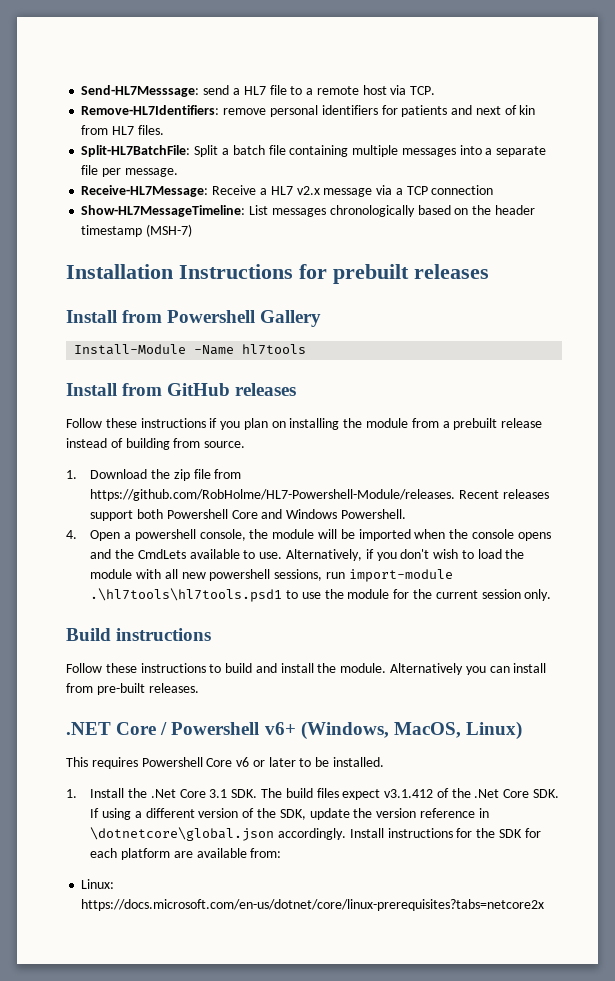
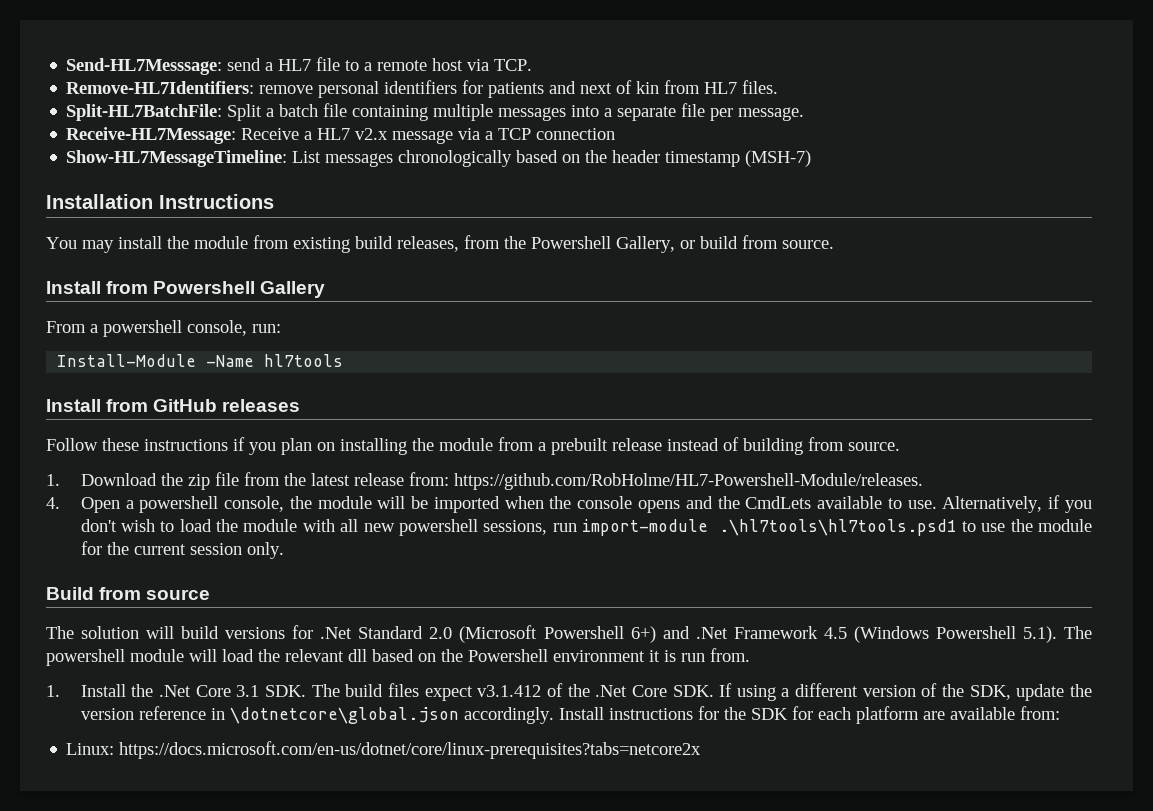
[299,264,489,284] for prebuilt releases -> [46,235,834,253] // You may install the module from existing build releases, from the Powershell Gallery, or build from source.
(322, 318) none -> [46,320,281,337] // From a powershell console, run:
[90,489,549,501] [90,509,406,521] https://github.com/RobHolme/HL7-Powershell-Module/releases. Recent releases support both Powershell Core and Windows Powershell. -> [283,472,923,490] the latest release from: https://github.com/RobHolme/HL7-Powershell-Module/releases.
[116,628,212,641] [66,663,547,675] [66,683,199,695] [66,721,522,740] [66,757,385,769] instructions // Follow these instructions to build and install the module. Alternatively you can install from pre-built releases. // .NET Core / Powershell v6+ (Windows, MacOS, Linux) // This requires Powershell Core v6 or later to be installed. -> [99,587,211,600] [46,625,1092,643] [46,648,750,666] from source // The solution will build versions for .Net Standard 2.0 (Microsoft Powershell 6+) and .Net Framework 4.5 (Windows Powershell 5.1). The powershell module will load the relevant dll based on the Powershell environment it is run from.

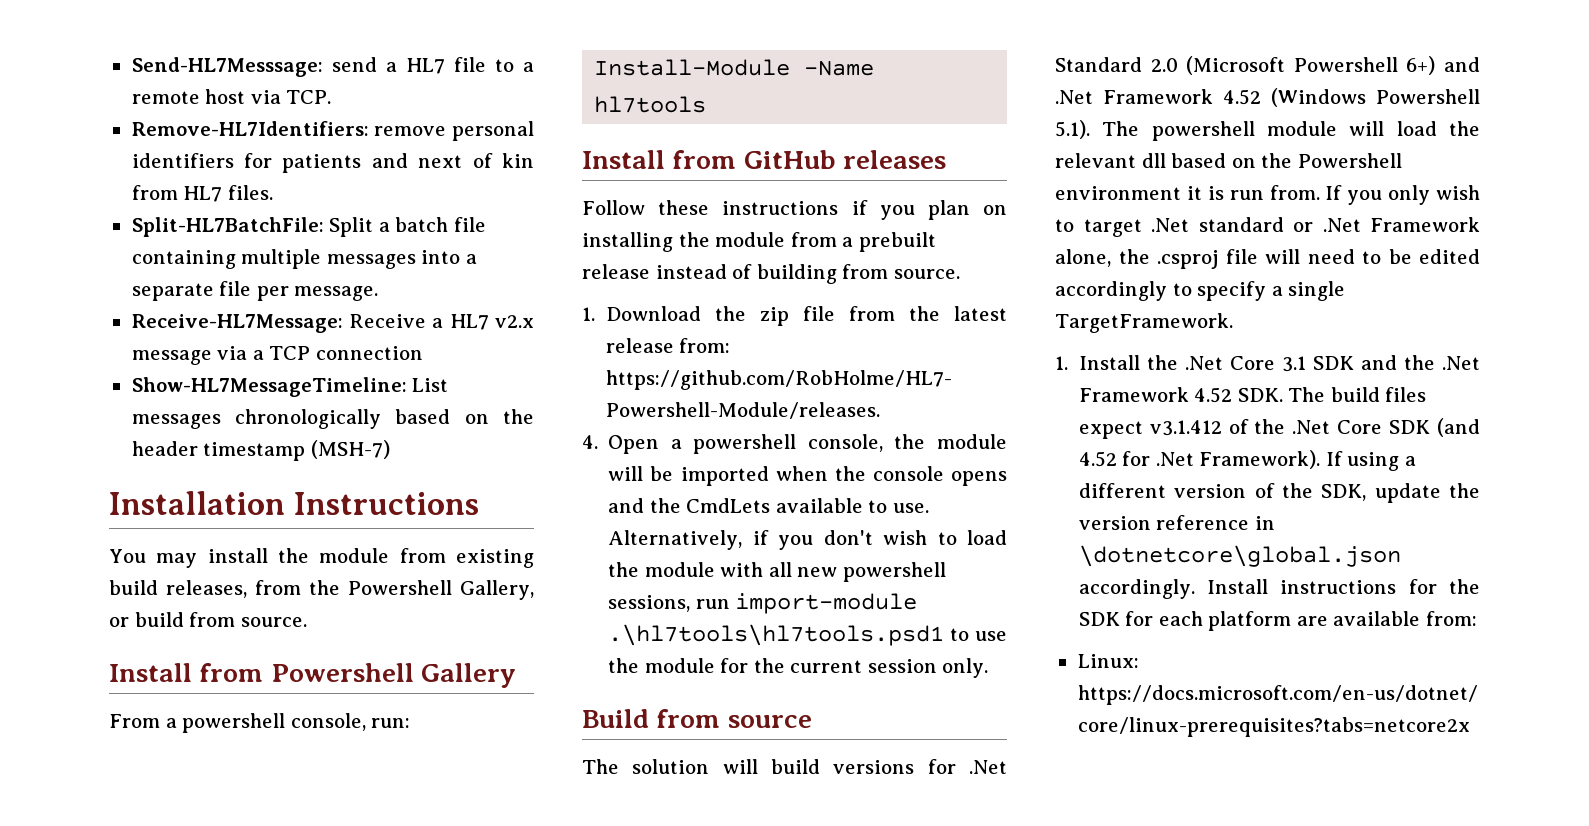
[823,627,847,639] 4.5 -> [1223,89,1261,105] 4.52
(750, 655) none -> [1325,185,1480,205] [1055,217,1480,237] [1055,249,1480,269] [1055,281,1346,301] [1055,313,1233,333] If you only wish to target .Net standard or .Net Framework alone, the .csproj file will need to be edited accordingly to specify a single TargetFramework.
(260, 691) none -> [1312,355,1480,370] [1078,387,1233,403] SDK and the .Net Framework 4.52
[672,685,714,697] SDK. -> [1389,418,1480,437] [1078,450,1321,469] SDK (and 4.52 for .Net Framework).

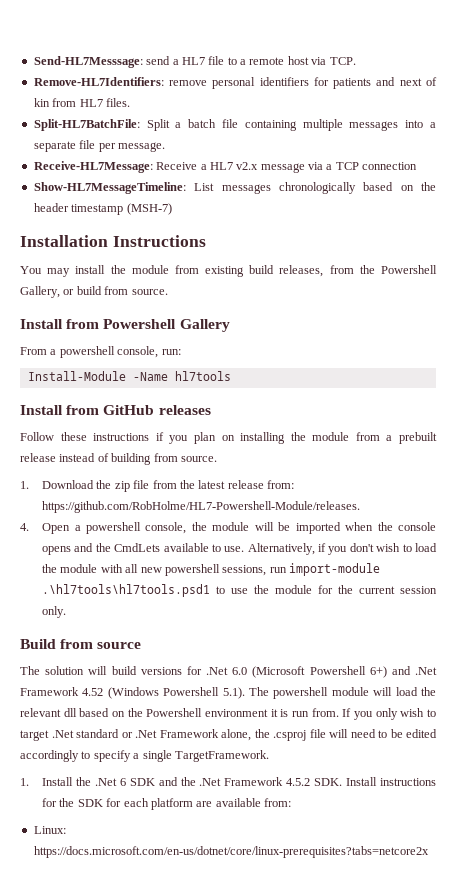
[1055,57,1178,72] Standard 2.0 -> [232,667,248,675] 6.0
[1229,356,1306,372] Core 3.1 -> [119,778,126,786] 6
[1194,387,1427,403] [1078,418,1480,439] [1078,450,1416,471] [1078,483,1480,503] [1078,515,1275,530] [1078,545,1401,567] [1078,579,1195,599] 4.52 SDK. The build files expect v3.1.412 of the .Net Core SDK (and 4.52 for .Net Framework). If using a different version of the SDK, update the version reference in \dotnetcore\global.json accordingly. -> [286,778,343,786] 4.5.2 SDK.

